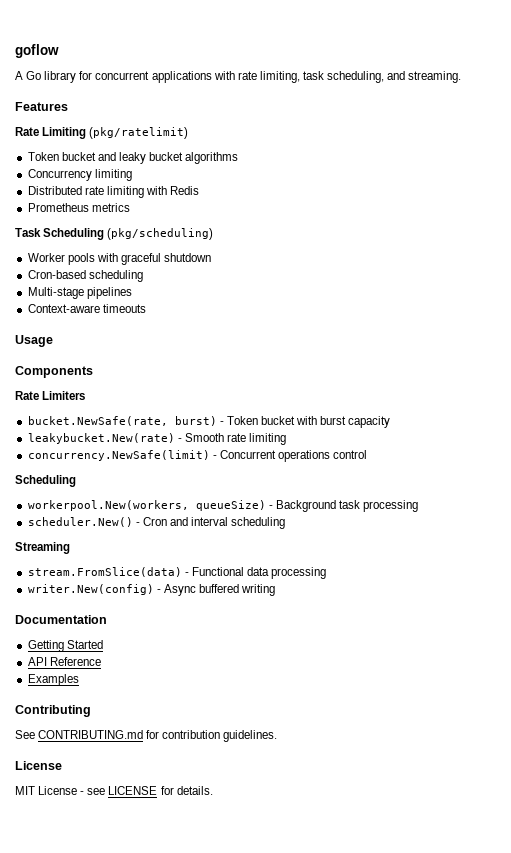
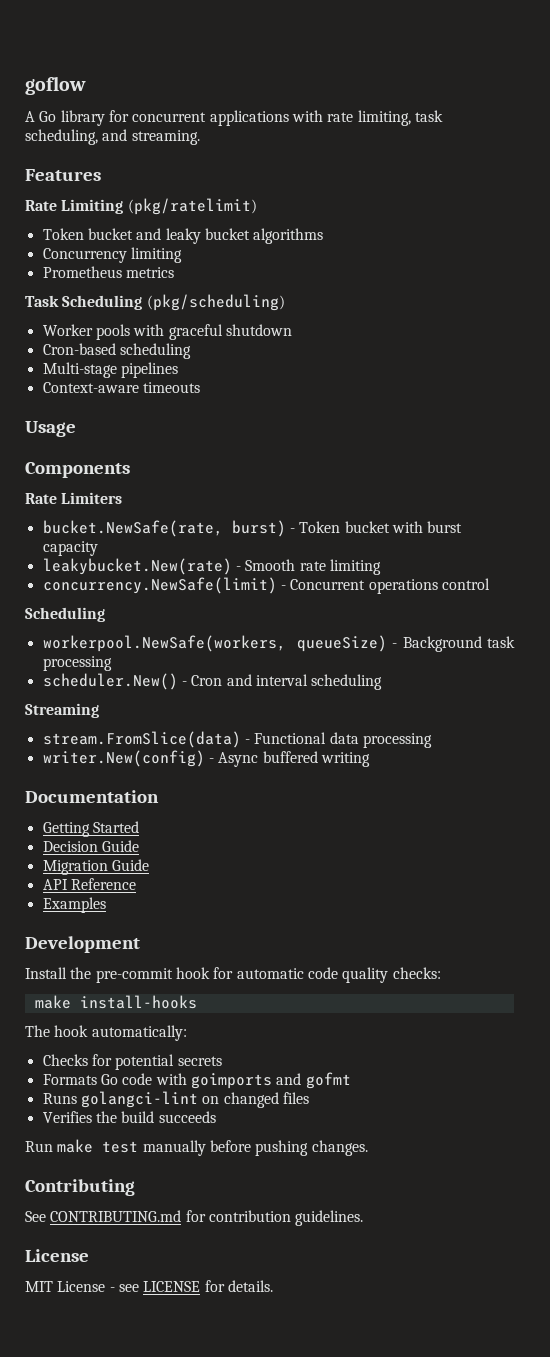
[27,186,200,198] // Distributed rate limiting with Redis -> (182, 255) none
[27,500,189,511] workerpool.New(workers, -> [42,635,286,652] workerpool.NewSafe(workers,
(103, 644) none -> [42,840,139,852] [42,859,149,875] // Decision Guide // Migration Guide
(79, 680) none -> [25,936,140,953] [25,967,441,983] [34,995,197,1009] [25,1025,187,1041] [42,1054,222,1070] [42,1072,351,1089] [42,1091,309,1108] [42,1111,216,1123] [25,1139,368,1156] // Development // Install the pre-commit hook for automatic code quality checks: // make install-hooks // The hook automatically: // Checks for potential secrets // Formats Go code with goimports and gofmt // Runs golangci-lint on changed files // Verifies the build succeeds // Run make test manually before pushing changes.

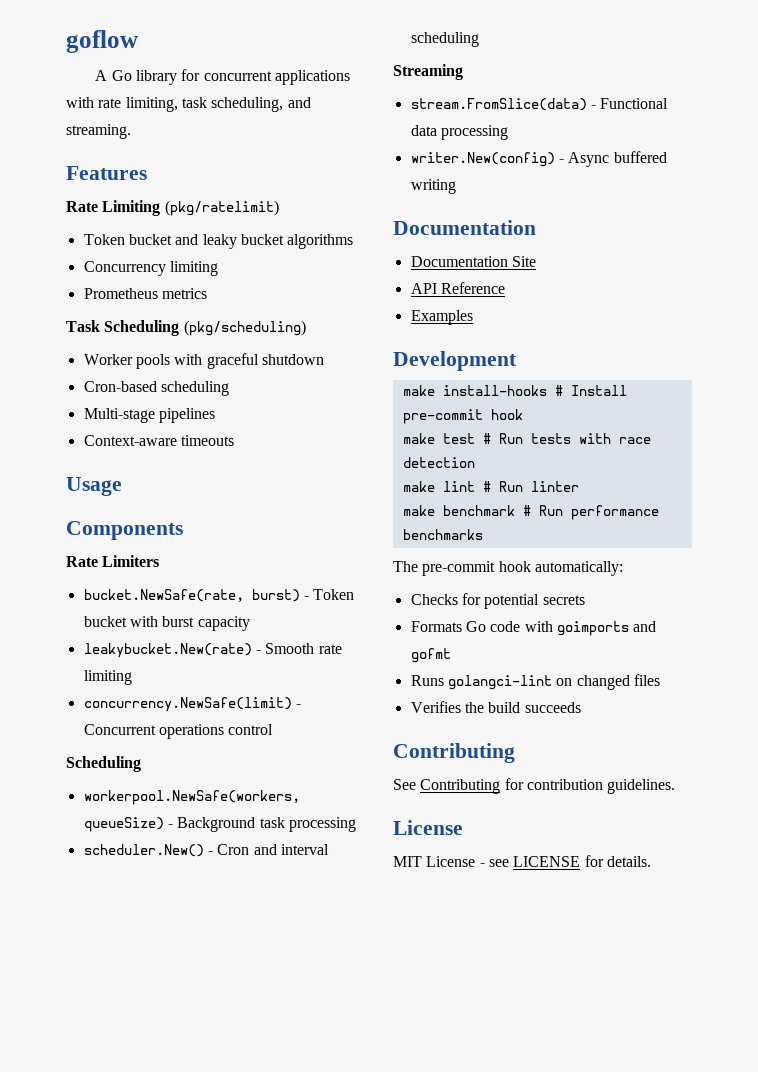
[42,821,139,837] [42,840,139,852] [42,859,149,875] [42,878,136,890] [42,897,106,913] [25,936,140,953] [25,967,441,983] [34,995,197,1009] Getting Started // Decision Guide // Migration Guide // API Reference // Examples // Development // Install the pre-commit hook for automatic code quality checks: // make install-hooks -> [410,256,536,267] [410,282,505,294] [410,310,473,325] [393,351,517,371] [402,385,627,396] [402,409,523,424] [402,433,651,444] [402,457,475,468] [402,481,579,492] [402,505,659,520] [402,529,483,540] Documentation Site // API Reference // Examples // Development // make install-hooks # Install pre-commit hook // make test # Run tests with race detection // make lint # Run linter // make benchmark # Run performance benchmarks
(50, 1031) none -> [422,561,496,576] pre-commit
[25,1139,368,1156] // Run make test manually before pushing changes. -> (581, 707) none
[50,1210,182,1222] CONTRIBUTING.md -> [420,779,501,794] Contributing

